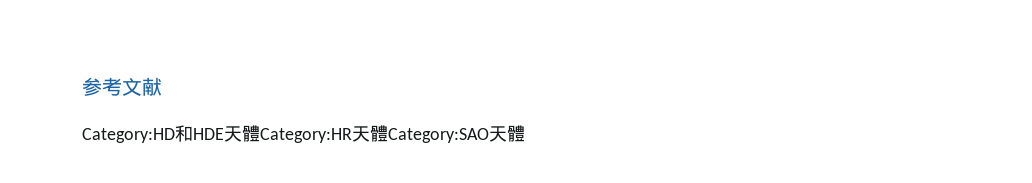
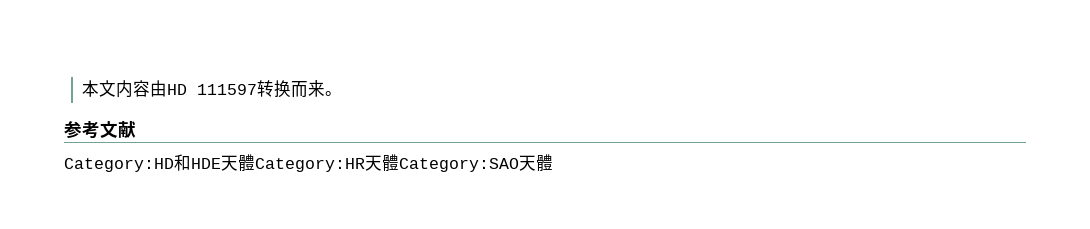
(82, 86) none -> [82,80,343,98] 本文内容由HD 111597转换而来。 //

